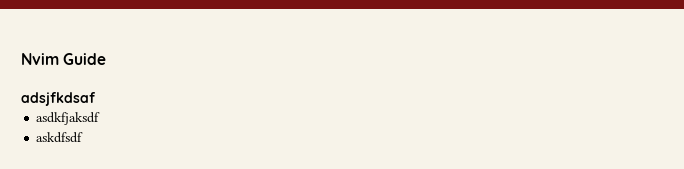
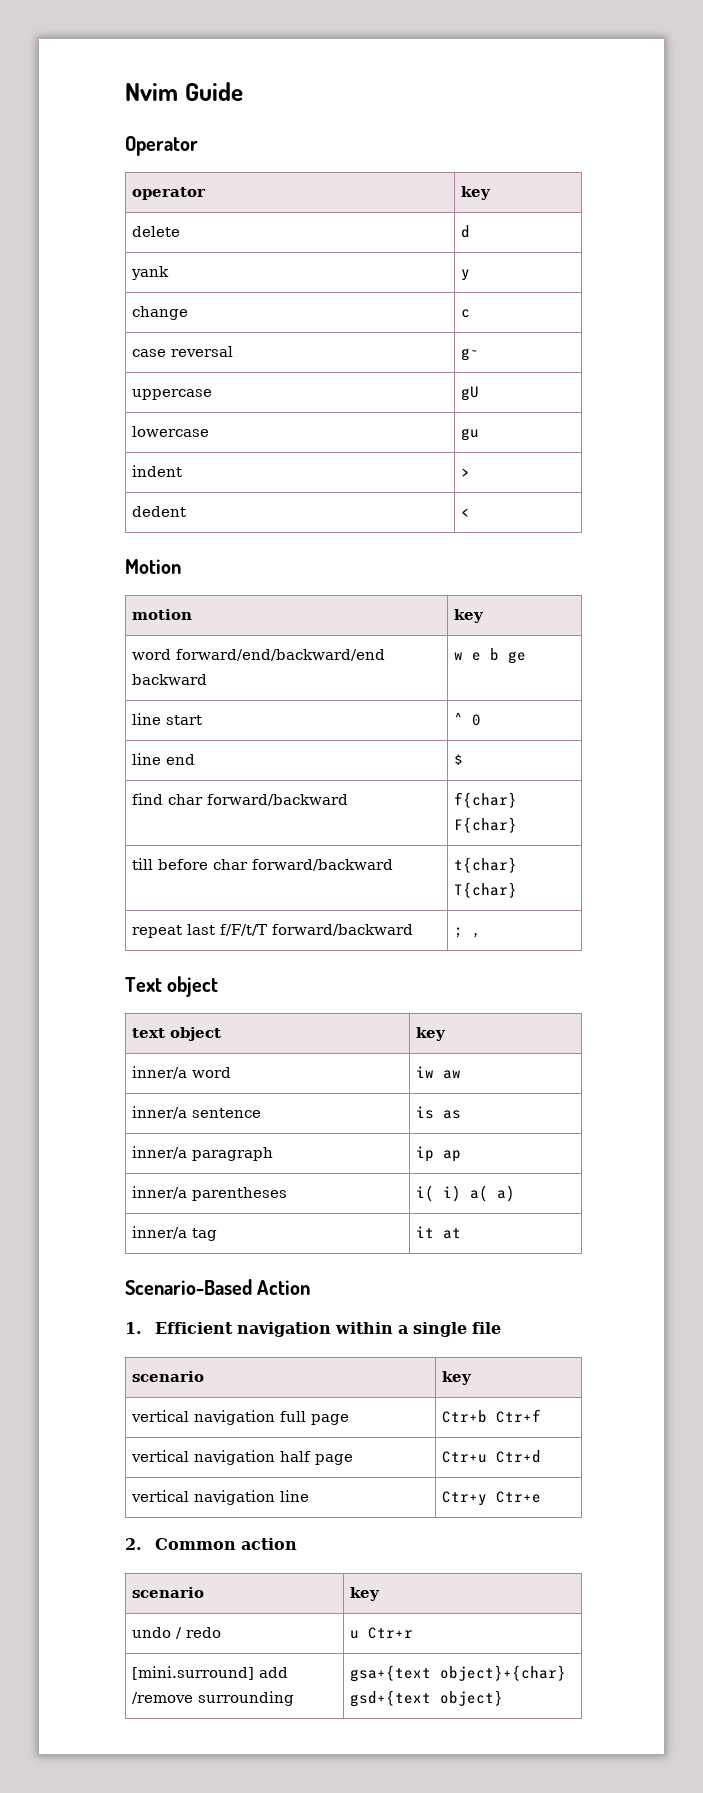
[21,92,96,106] [36,112,101,125] [36,132,84,143] adsjfkdsaf // asdkfjaksdf // askdfsdf -> [125,136,198,156] [132,187,207,200] [461,186,492,200] [132,226,181,237] [461,225,471,238] [131,266,170,280] [461,269,471,281] [132,306,189,320] [461,309,471,318] [132,346,234,357] [461,348,480,361] [132,389,213,400] [461,386,480,401] [132,426,210,437] [461,428,480,441] [132,465,183,477] [461,468,471,477] [132,506,187,517] [461,508,471,517] [125,559,181,574] [132,609,193,620] [454,609,485,623] [132,649,386,661] [132,674,208,685] [454,648,527,664] [132,713,203,725] [454,713,482,726] [132,753,196,765] [454,754,464,765] [132,793,349,806] [454,792,518,808] [454,817,518,833] [132,858,394,871] [454,857,518,873] [454,882,518,898] [132,924,414,938] [454,927,482,938] [125,976,219,997] [132,1027,222,1041] [416,1027,447,1041] [132,1066,232,1079] [416,1066,462,1079] [132,1106,262,1119] [416,1106,462,1119] [132,1146,274,1161] [416,1146,462,1162] [132,1186,288,1201] [416,1185,516,1202] [132,1226,218,1241] [416,1226,462,1239] [125,1279,311,1295] [125,1322,501,1337] [132,1371,205,1382] [442,1371,473,1385] [131,1410,350,1425] [442,1409,542,1423] [131,1450,354,1465] [442,1450,542,1463] [131,1490,310,1505] [442,1491,542,1506] [125,1538,297,1550] [132,1587,205,1598] [350,1587,381,1601] [132,1627,222,1639] [350,1627,414,1639] [132,1666,289,1680] [132,1691,295,1706] [350,1665,567,1682] [350,1690,504,1707] Operator // operator | key // delete | d // yank | y // change | c // case reversal | g~ // uppercase | gU // lowercase | gu // indent | > // dedent | < // Motion // motion | key // word forward/end/backward/end backward | w e b ge // line start | ^ 0 // line end | $ // find char forward/backward | f{char} F{char} // till before char forward/backward | t{char} T{char} // repeat last f/F/t/T forward/backward | ; , // Text object // text object | key // inner/a word | iw aw // inner/a sentence | is as // inner/a paragraph | ip ap // inner/a parentheses | i( i) a( a) // inner/a tag | it at // Scenario-Based Action // 1. Efficient navigation within a single file // scenario | key // vertical navigation full page | Ctr+b Ctr+f // vertical navigation half page | Ctr+u Ctr+d // vertical navigation line | Ctr+y Ctr+e // 2. Common action // scenario | key // undo / redo | u Ctr+r // [mini.surround] add /remove surrounding | gsa+{text object}+{char} gsd+{text object}

